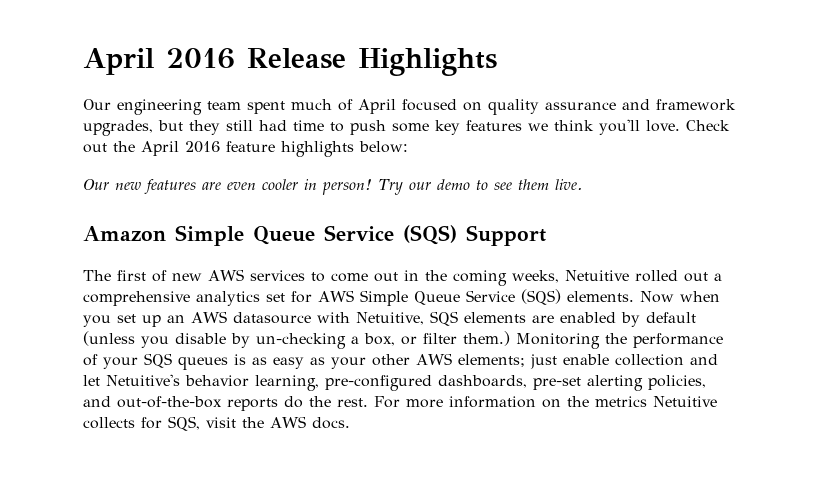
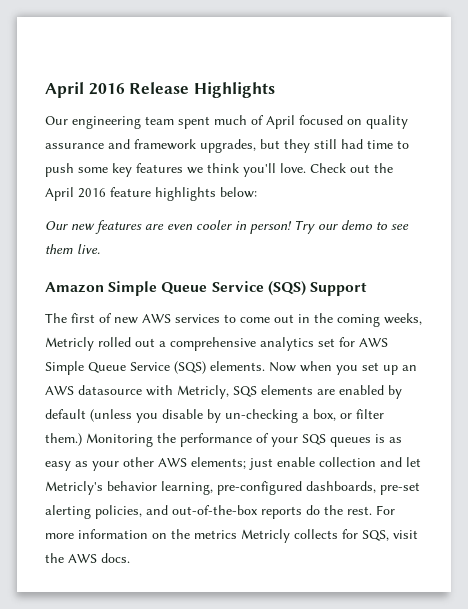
[564,270,629,281] Netuitive -> [45,337,94,351] Metricly
[355,312,424,325] Netuitive, -> [177,385,229,399] Metricly,
[106,374,180,386] Netuitive's -> [45,481,103,495] Metricly's
[653,396,717,407] Netuitive -> [241,529,290,543] Metricly

